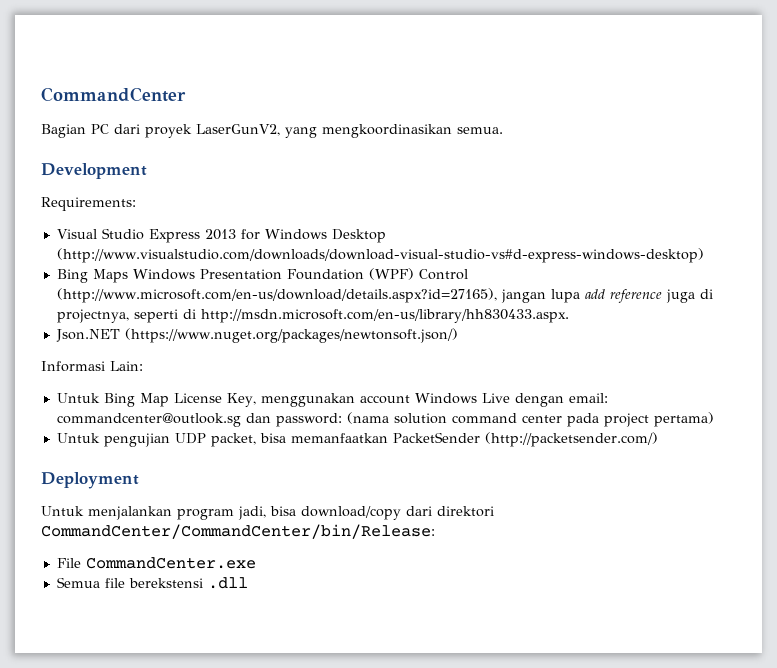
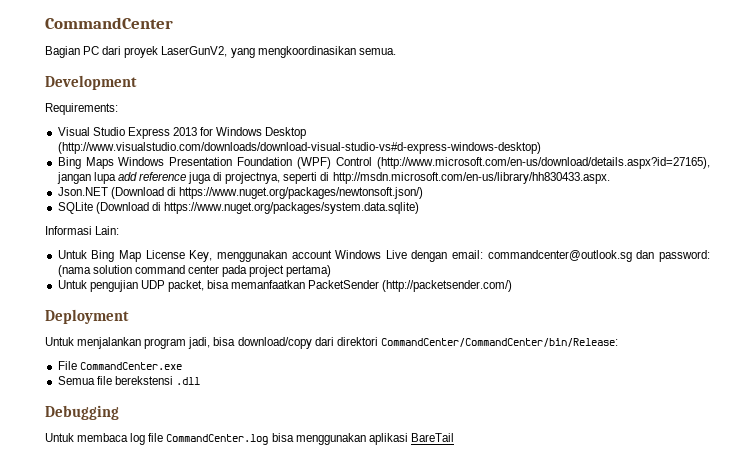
[124,328,458,343] (https://www.nuget.org/packages/newtonsoft.json/) -> [110,187,423,199] [57,202,419,214] (Download di https://www.nuget.org/packages/newtonsoft.json/) // SQLite (Download di https://www.nuget.org/packages/system.data.sqlite)
(248, 583) none -> [45,405,119,420] [45,433,454,445] // Debugging // Untuk membaca log file CommandCenter.log bisa menggunakan aplikasi BareTail

